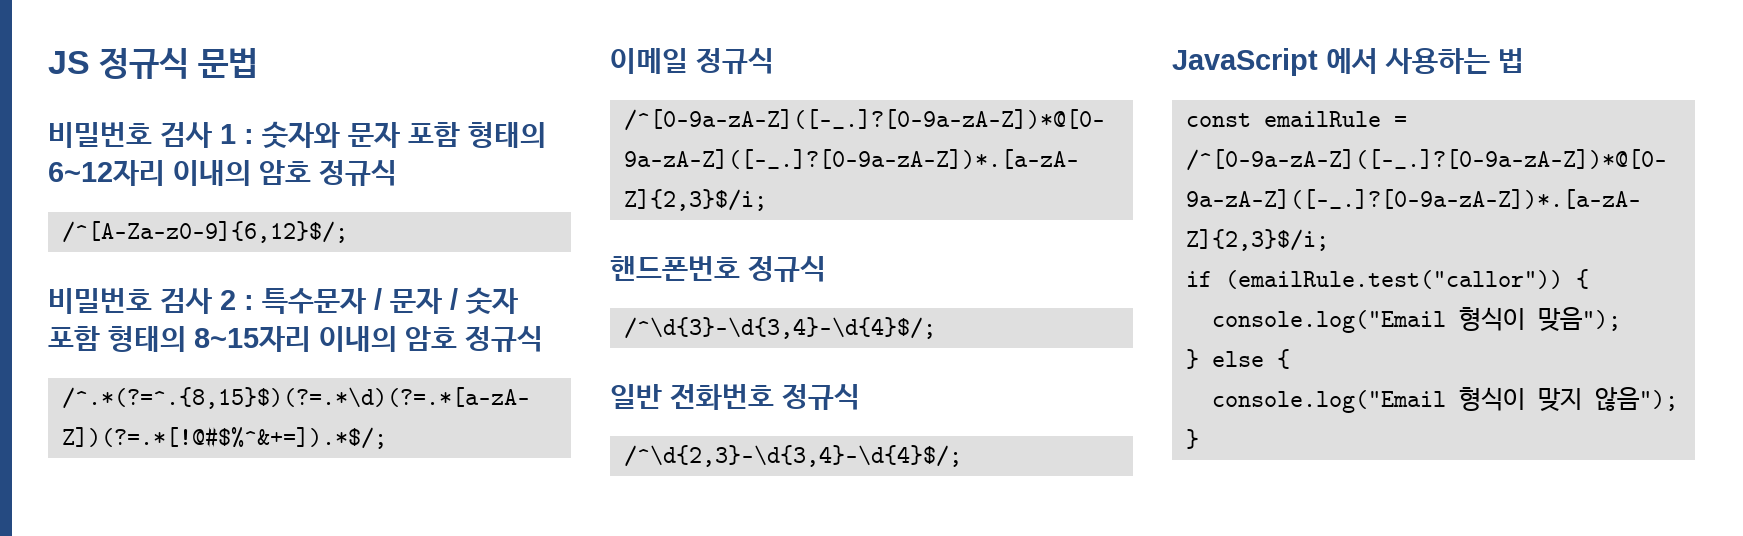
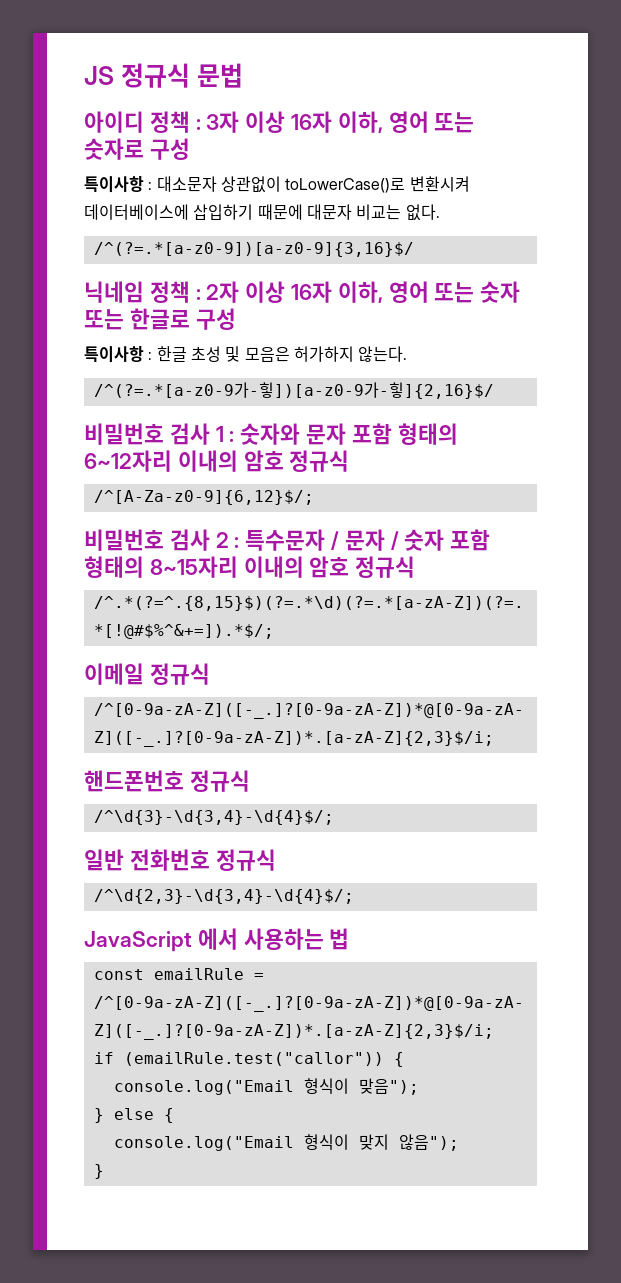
(259, 63) none -> [84,111,475,133] [84,138,190,160] [84,176,470,193] [84,204,440,221] [93,242,414,257] [84,281,521,303] [84,308,236,330] [84,346,408,363] [93,382,494,399] // 아이디 정책 : 3자 이상 16자 이하, 영어 또는 숫자로 구성 // 특이사항 : 대소문자 상관없이 toLowerCase()로 변환시켜 데이터베이스에 삽입하기 때문에 대문자 비교는 없다. // /^(?=.*[a-z0-9])[a-z0-9]{3,16}$/ // 닉네임 정책 : 2자 이상 16자 이하, 영어 또는 숫자 또는 한글로 구성 // 특이사항 : 한글 초성 및 모음은 허가하지 않는다. // /^(?=.*[a-z0-9가-힣])[a-z0-9가-힣]{2,16}$/

